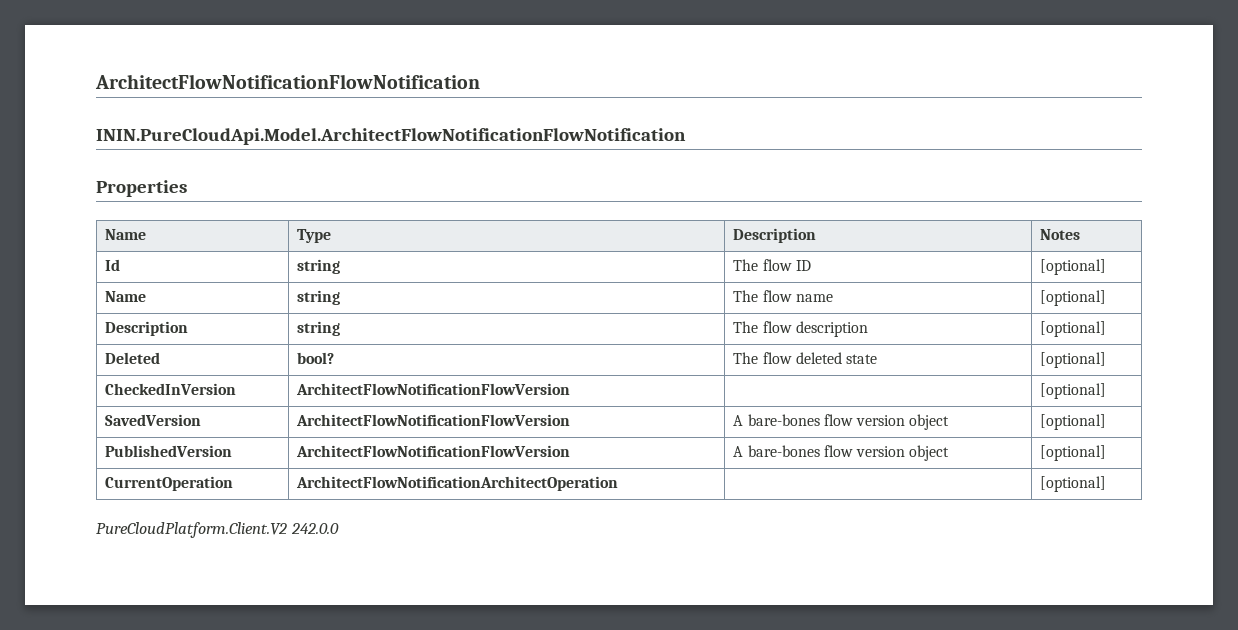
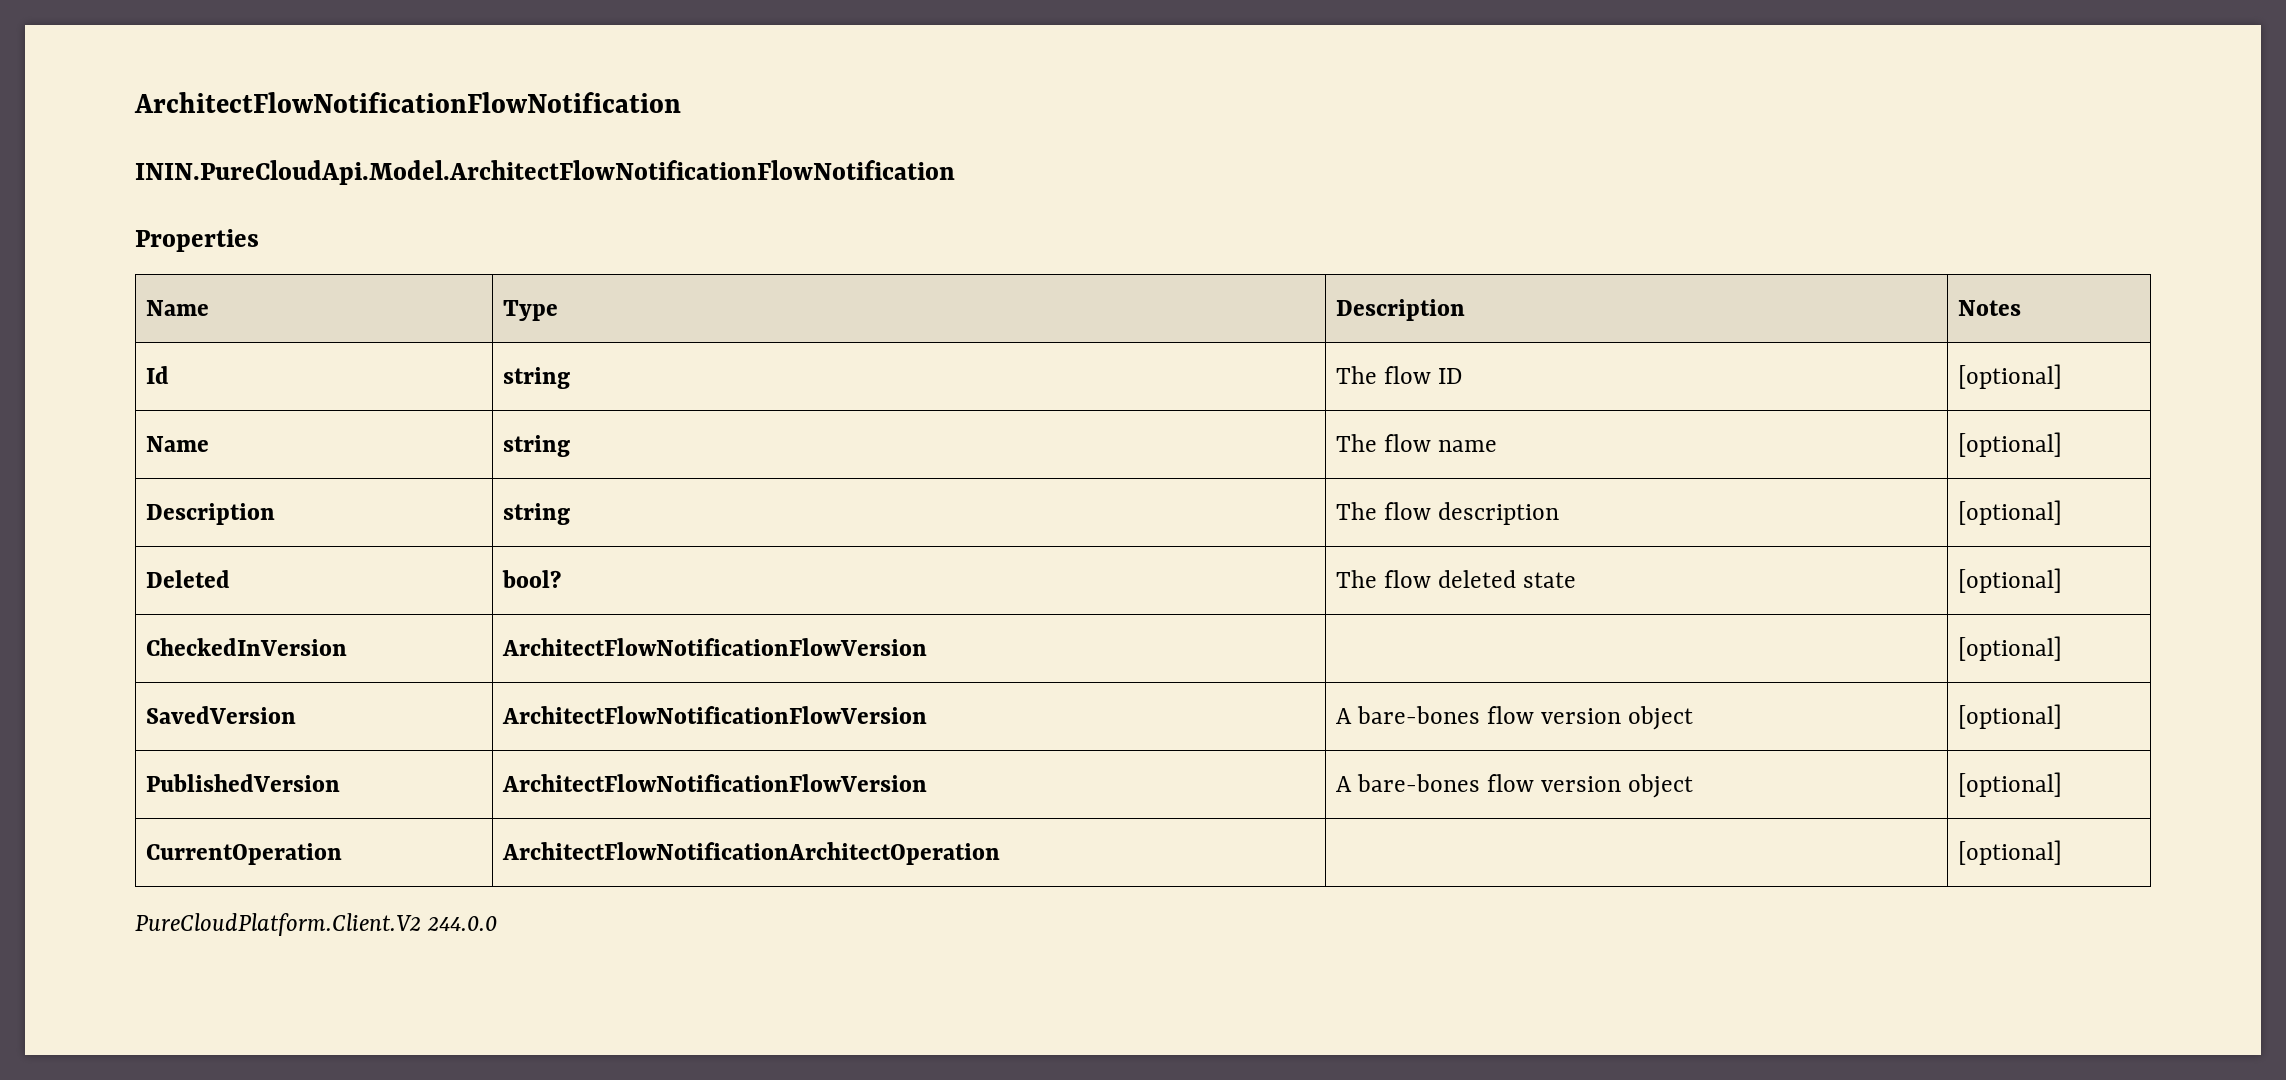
[290,523,339,534] 242.0.0 -> [427,916,498,931] 244.0.0

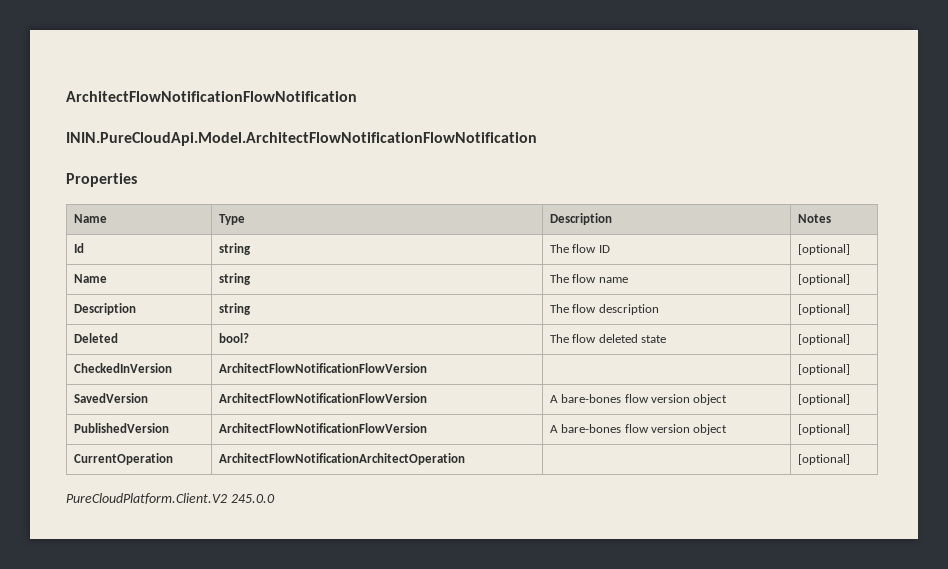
[427,916,498,931] 244.0.0 -> [230,494,275,503] 245.0.0

